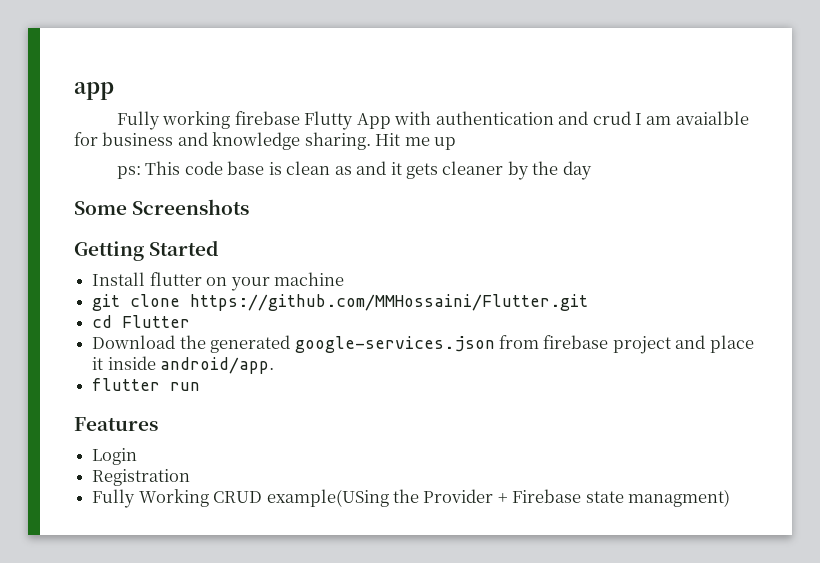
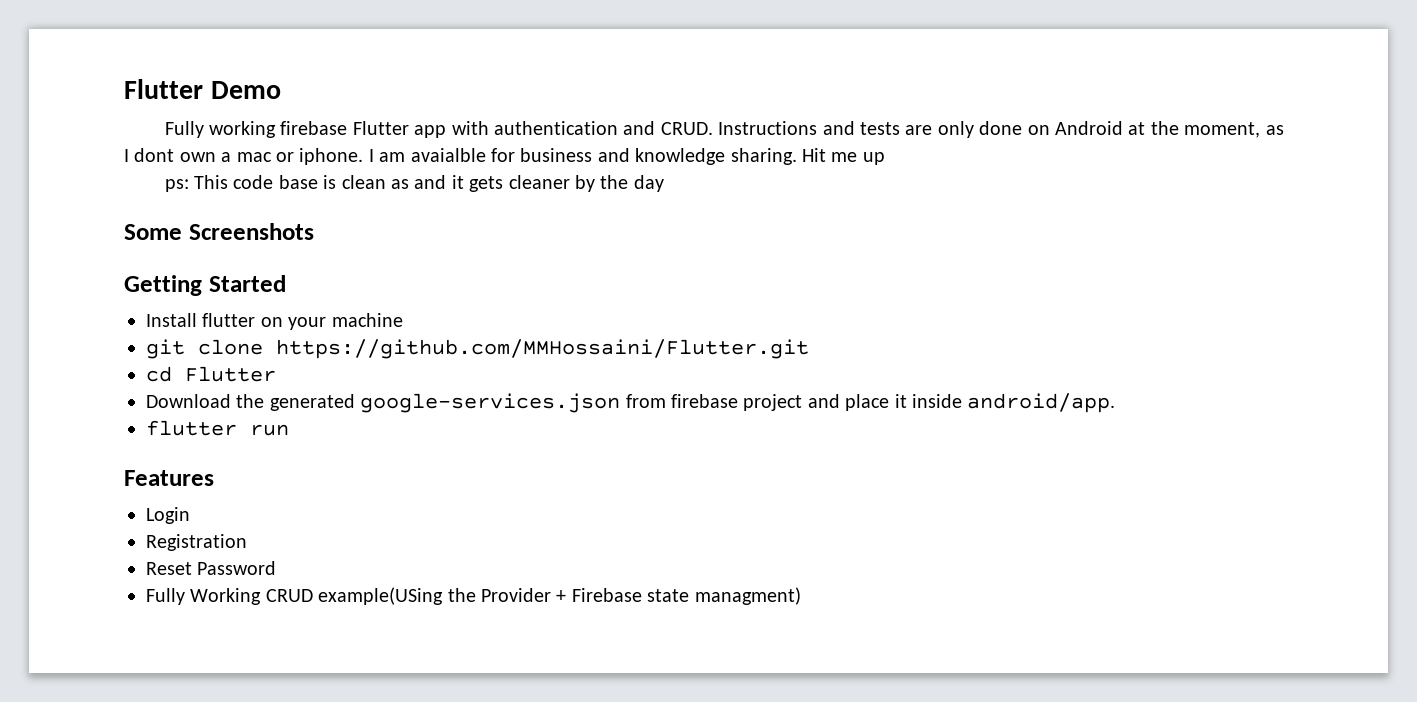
[74,82,114,100] app -> [124,79,281,99] Flutter Demo
[304,111,391,130] Flutty App -> [352,121,447,138] Flutter app
[592,111,631,125] crud -> [660,121,1284,138] [124,148,364,165] CRUD. Instructions and tests are only done on Android at the moment, as I dont own a mac or iphone.
(191, 477) none -> [146,561,277,575] // Reset Password

